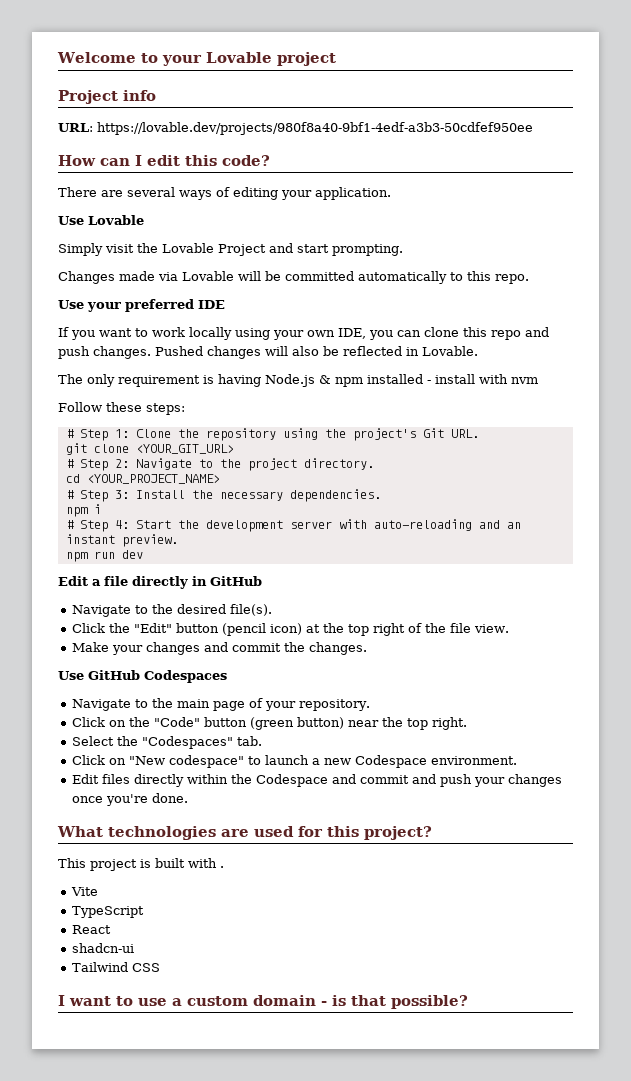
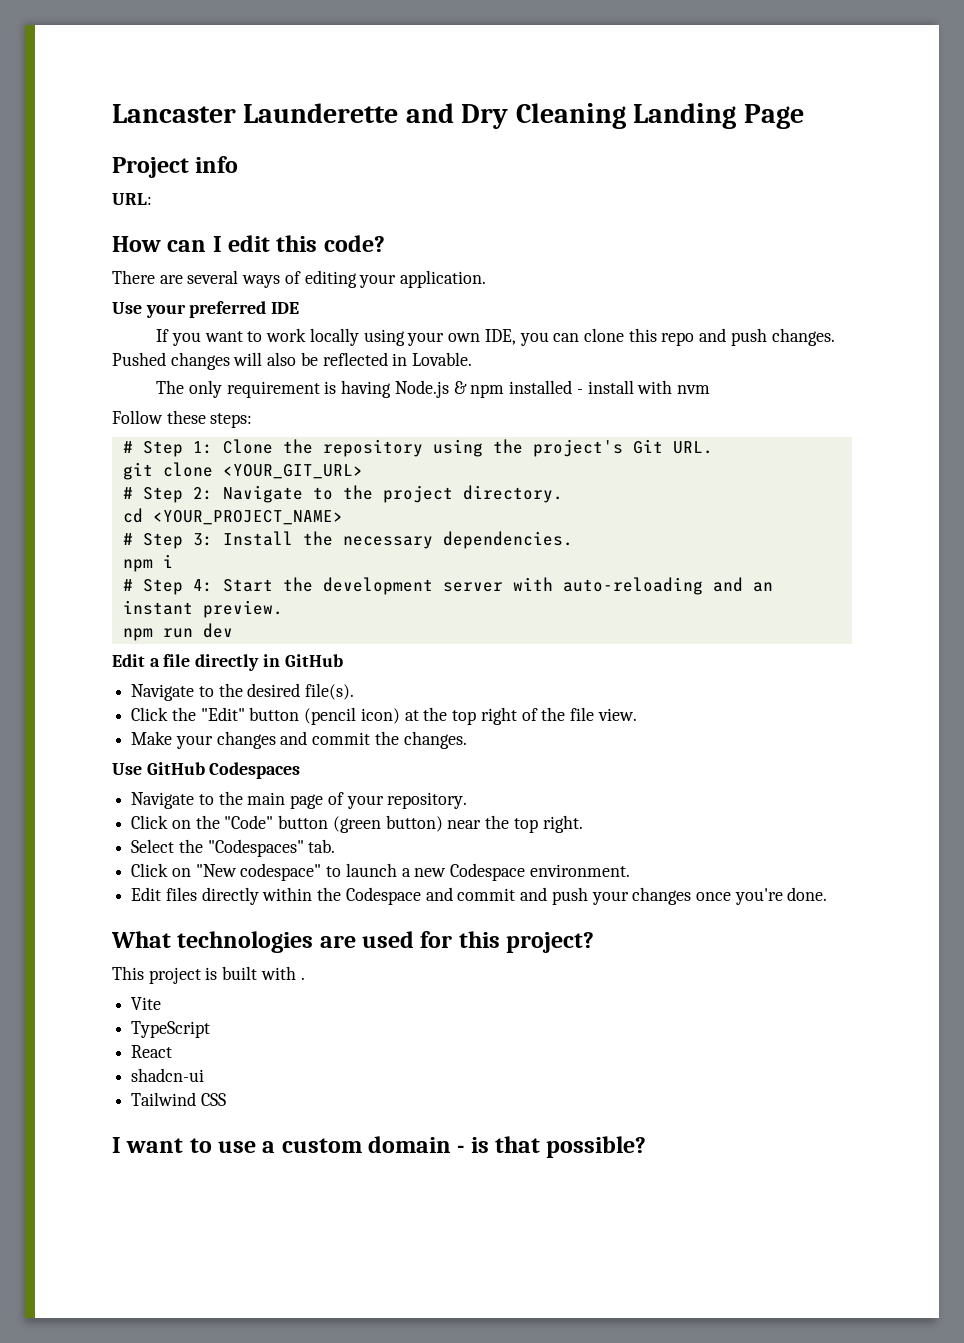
[57,52,336,66] Welcome to your Lovable project -> [112,103,804,129] Lancaster Launderette and Dry Cleaning Landing Page
[97,122,533,135] https://lovable.dev/projects/980f8a40-9bf1-4edf-a3b3-50cdfef950ee -> (152, 199) none
[58,215,144,225] [58,243,403,256] [58,271,529,284] // Use Lovable // Simply visit the Lovable Project and start prompting. // Changes made via Lovable will be committed automatically to this repo. -> (487, 279) none

